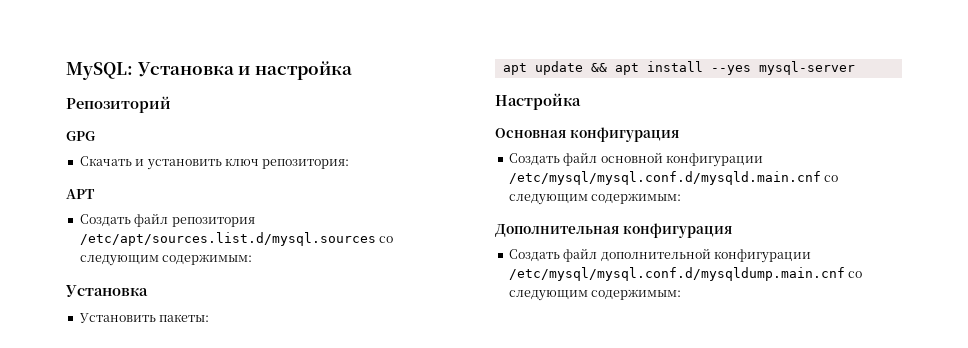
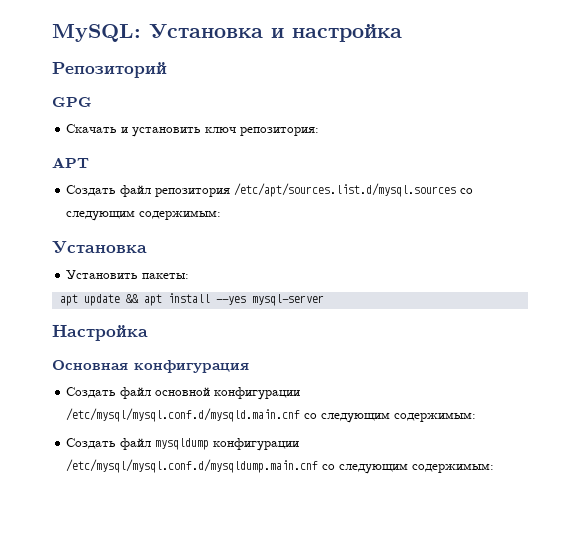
[495,223,732,238] [508,248,711,262] // Дополнительная конфигурация // Создать файл дополнительной -> [66,438,210,450] // Создать файл mysqldump

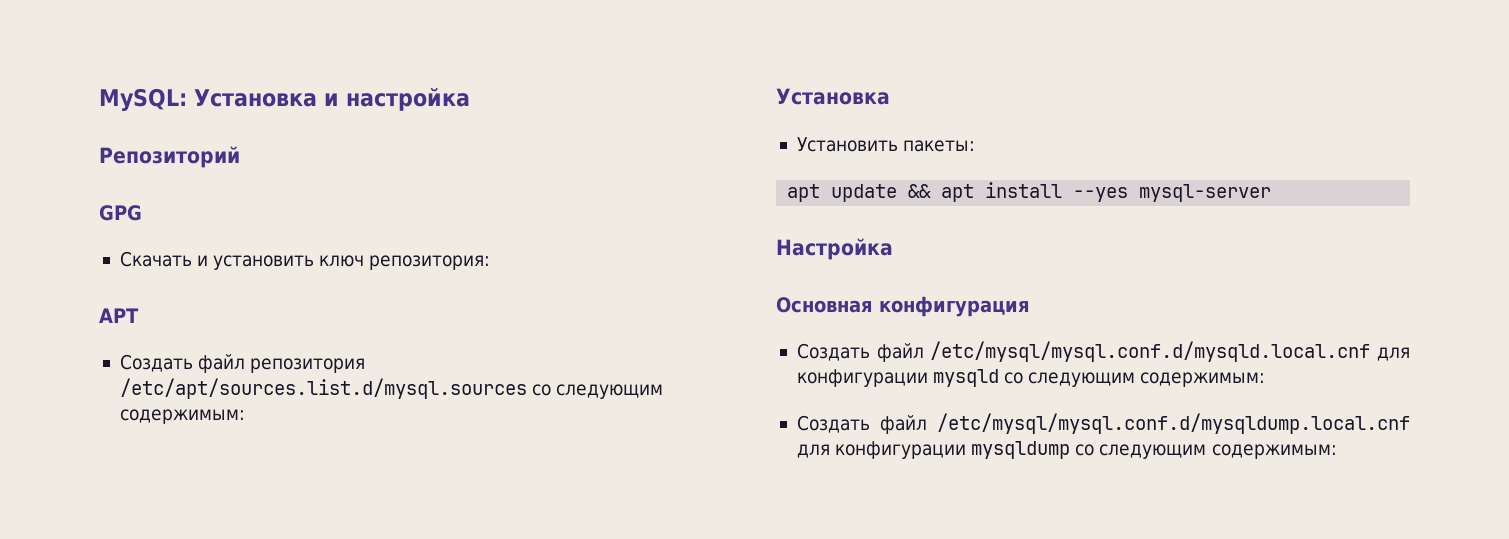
[155,387,301,400] [66,408,301,422] основной конфигурации /etc/mysql/mysql.conf.d/mysqld.main.cnf -> [930,341,1410,362] [796,369,1000,387] /etc/mysql/mysql.conf.d/mysqld.local.cnf для конфигурации mysqld
[155,438,300,451] [66,459,319,473] mysqldump конфигурации /etc/mysql/mysql.conf.d/mysqldump.main.cnf -> [937,413,1410,434] [796,441,1071,459] /etc/mysql/mysql.conf.d/mysqldump.local.cnf для конфигурации mysqldump

